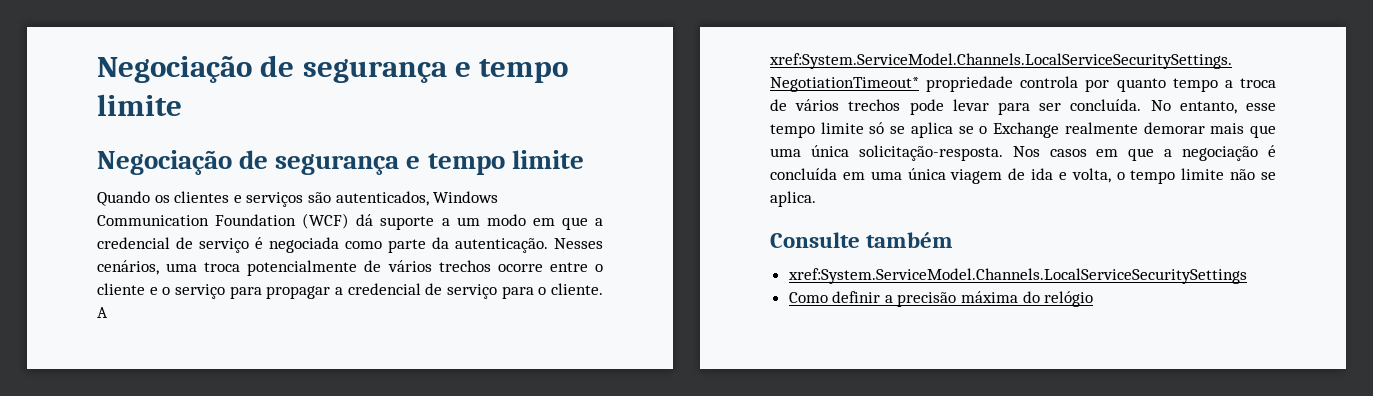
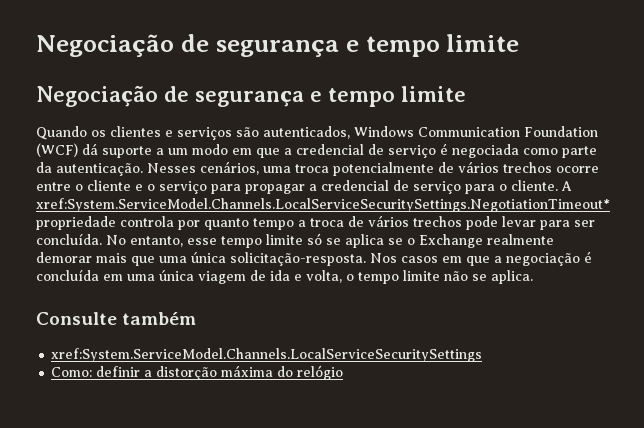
[788,292,828,303] Como -> [51,367,93,377] Como:
[897,292,957,307] precisão -> [156,366,218,380] distorção

